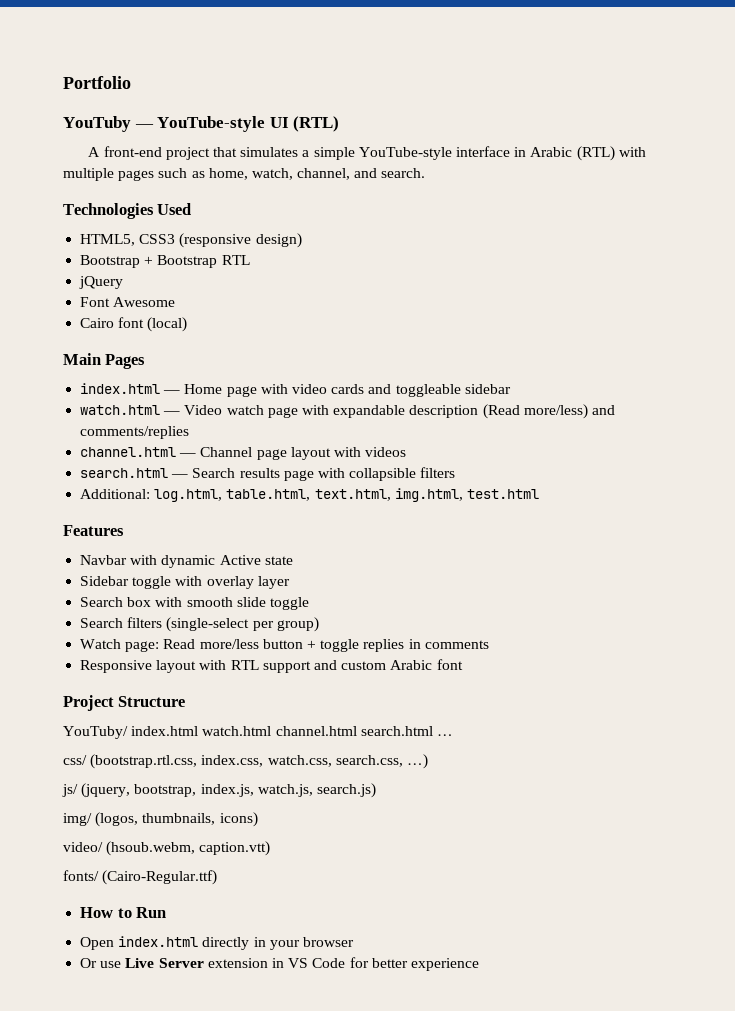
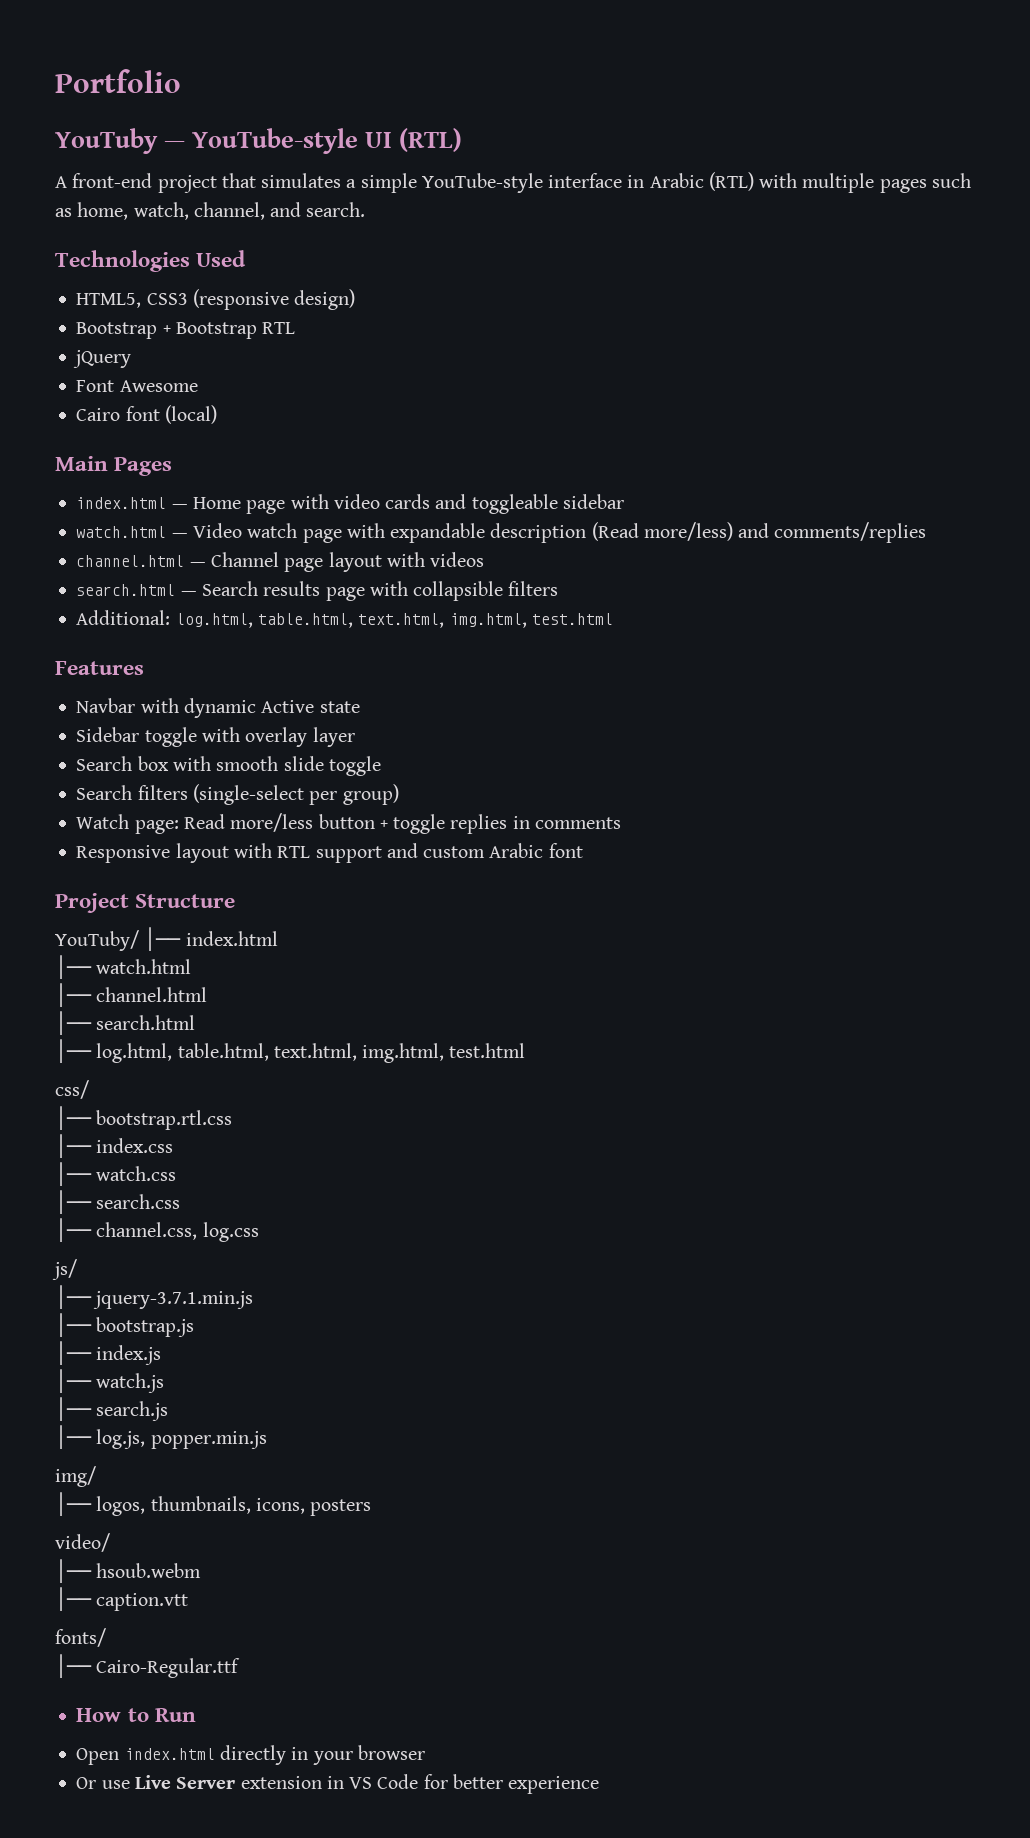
[131,726,453,736] [63,754,428,769] [62,783,376,798] [63,812,258,827] [63,841,271,856] index.html watch.html channel.html search.html … // css/ (bootstrap.rtl.css, index.css, watch.css, search.css, …) // js/ (jquery, bootstrap, index.js, watch.js, search.js) // img/ (logos, thumbnails, icons) // video/ (hsoub.webm, caption.vtt) -> [144,927,278,951] [55,955,192,979] [55,983,208,1007] [55,1011,196,1035] [55,1039,526,1063] [55,1080,89,1099] [55,1106,233,1130] [55,1134,174,1158] [55,1162,177,1186] [55,1190,181,1214] [55,1218,259,1242] [52,1259,77,1280] [55,1285,254,1309] [55,1313,195,1337] [55,1341,162,1365] [55,1369,165,1393] [55,1397,169,1421] [55,1425,267,1449] [55,1466,96,1487] [55,1492,372,1516] [55,1533,110,1552] [55,1559,202,1583] [55,1587,189,1611] │── index.html // │── watch.html // │── channel.html // │── search.html // │── log.html, table.html, text.html, img.html, test.html // css/ // │── bootstrap.rtl.css // │── index.css // │── watch.css // │── search.css // │── channel.css, log.css // js/ // │── jquery-3.7.1.min.js // │── bootstrap.js // │── index.js // │── watch.js // │── search.js // │── log.js, popper.min.js // img/ // │── logos, thumbnails, icons, posters // video/ // │── hsoub.webm // │── caption.vtt
[102,870,218,885] (Cairo-Regular.ttf) -> [55,1654,241,1678] // │── Cairo-Regular.ttf

